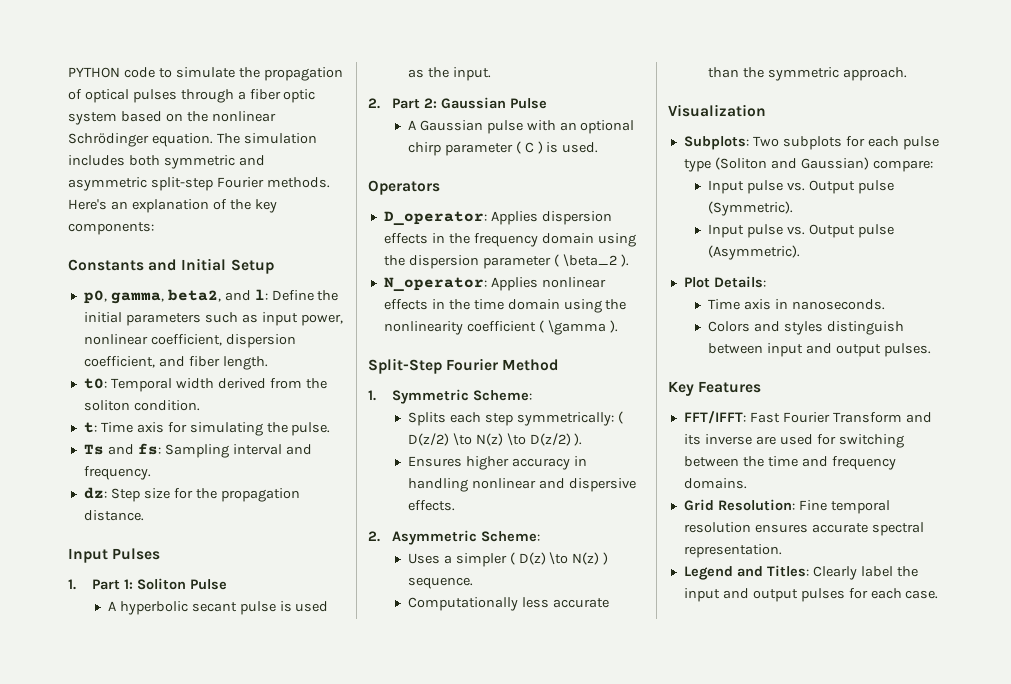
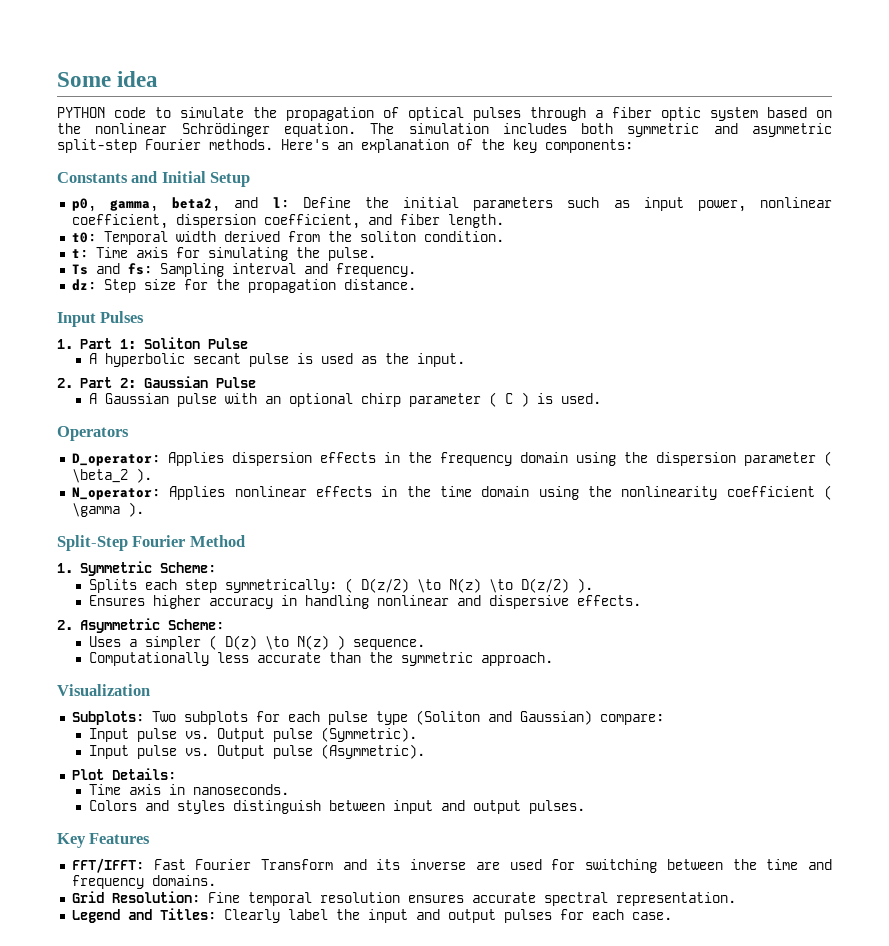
(68, 72) none -> [57,71,159,87] Some idea //

